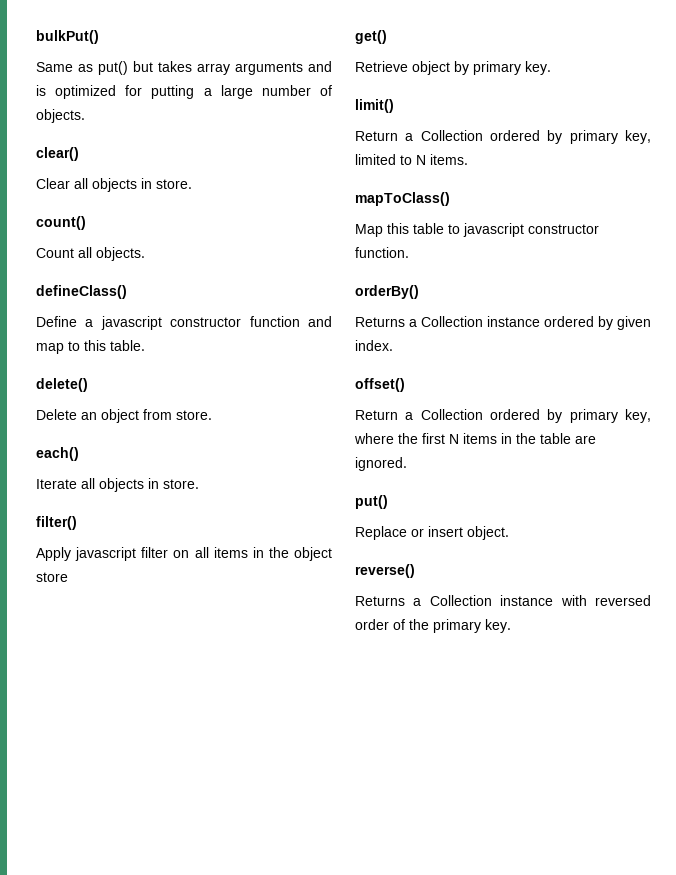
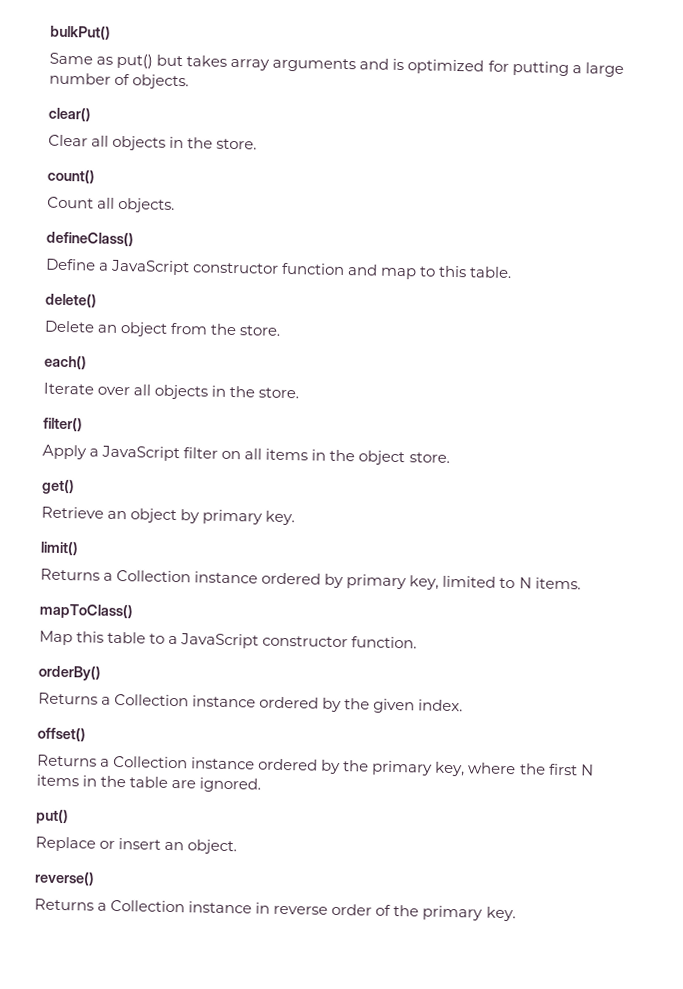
(152, 183) none -> [187,137,214,149] the
[100,316,162,330] javascript -> [110,259,191,276] JavaScript
(172, 414) none -> [210,323,238,336] the
[81,478,159,492] all objects in -> [97,384,256,400] over all objects in the
[75,547,137,561] javascript -> [89,445,181,462] a JavaScript
[36,572,68,582] store -> [408,452,450,463] store.
(408, 66) none -> [107,510,128,520] an
[355,130,483,141] Return a Collection -> [40,568,259,584] Returns a Collection instance
[463,223,524,237] javascript -> [168,633,260,649] a JavaScript
(613, 323) none -> [344,698,371,710] the
[355,409,563,423] Return a Collection ordered by -> [37,754,370,775] Returns a Collection instance ordered by the
(463, 531) none -> [164,841,185,851] an
[560,595,651,606] with reversed -> [255,902,329,915] in reverse

